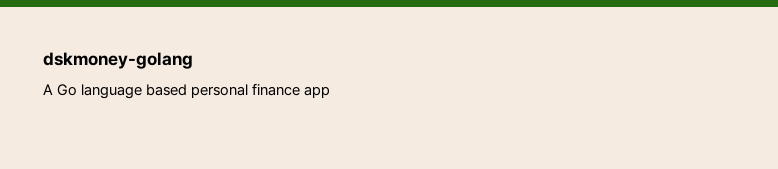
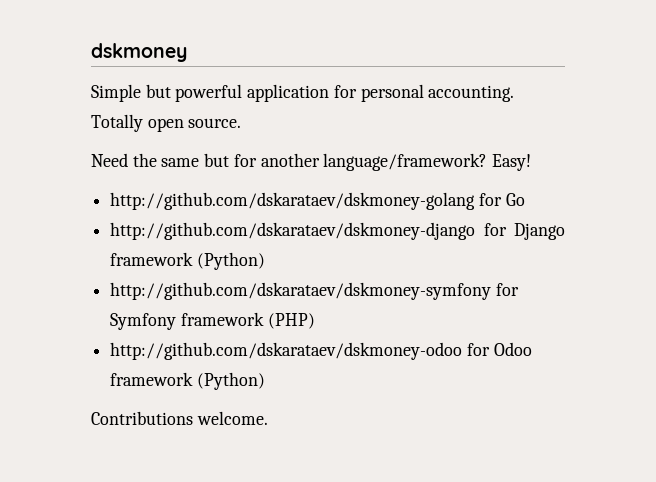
[43,52,193,69] [43,83,331,99] dskmoney-golang // A Go language based personal finance app -> [91,43,187,62] [91,84,515,102] [91,114,242,132] [91,153,532,171] [110,192,525,210] [110,222,565,240] [110,252,265,270] [110,282,519,300] [110,312,315,330] [110,342,532,360] [110,372,265,390] [91,411,268,425] dskmoney // Simple but powerful application for personal accounting. Totally open source. // Need the same but for another language/framework? Easy! // http://github.com/dskarataev/dskmoney-golang for Go // http://github.com/dskarataev/dskmoney-django for Django framework (Python) // http://github.com/dskarataev/dskmoney-symfony for Symfony framework (PHP) // http://github.com/dskarataev/dskmoney-odoo for Odoo framework (Python) // Contributions welcome.

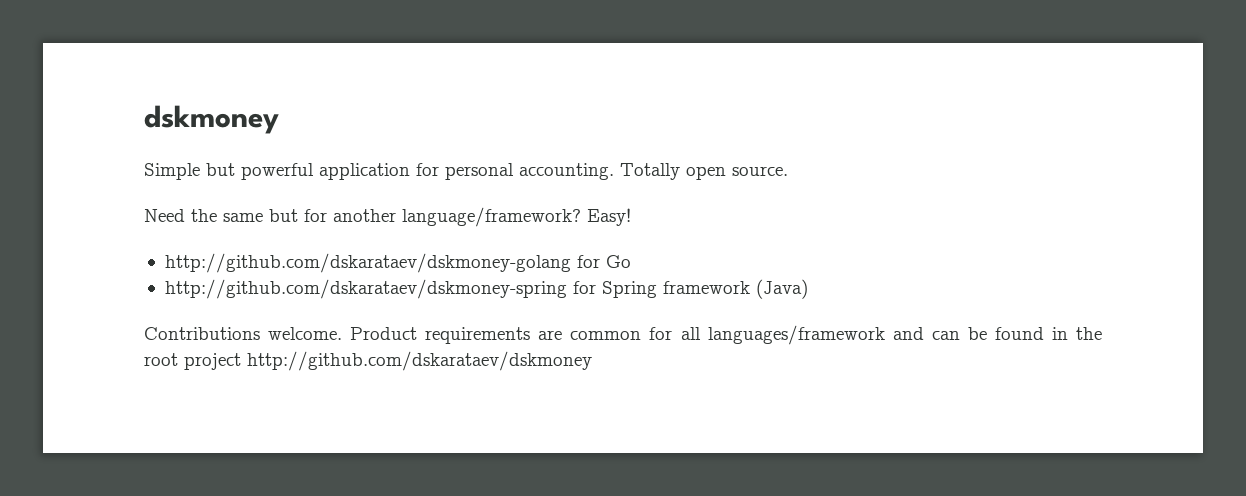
[110,222,565,240] [110,252,265,270] [110,282,519,300] [110,312,315,330] [110,342,532,360] [110,372,265,390] [91,411,268,425] http://github.com/dskarataev/dskmoney-django for Django framework (Python) // http://github.com/dskarataev/dskmoney-symfony for Symfony framework (PHP) // http://github.com/dskarataev/dskmoney-odoo for Odoo framework (Python) // Contributions welcome. -> [164,279,808,299] [144,325,1102,345] [144,351,592,371] http://github.com/dskarataev/dskmoney-spring for Spring framework (Java) // Contributions welcome. Product requirements are common for all languages/framework and can be found in the root project http://github.com/dskarataev/dskmoney

